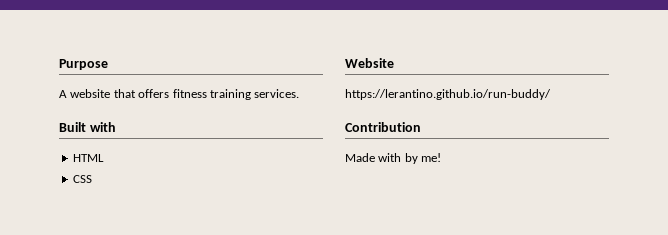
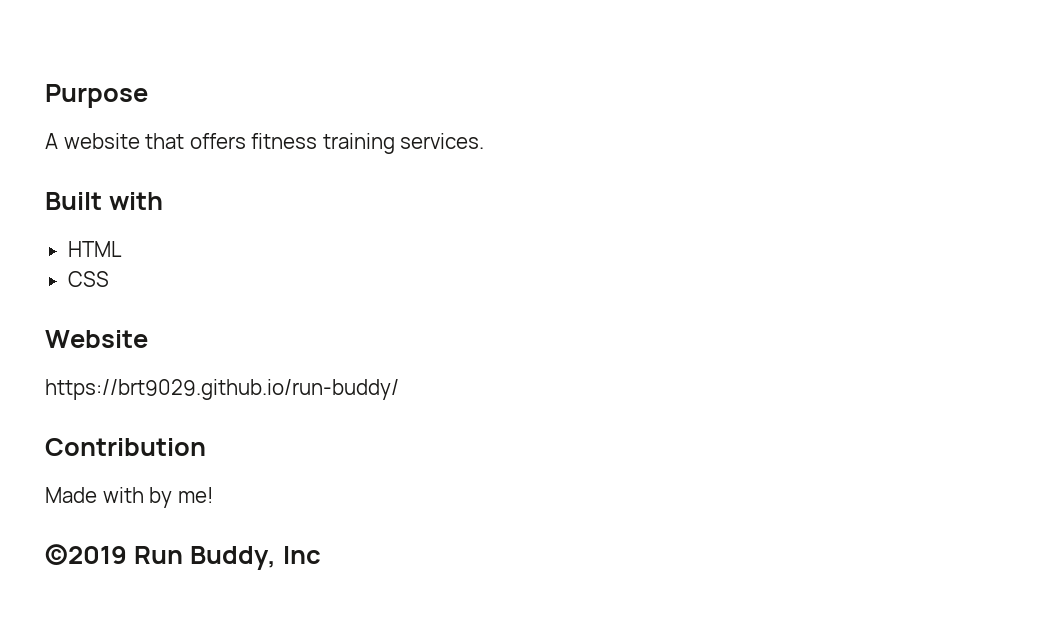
[345,89,551,100] https://lerantino.github.io/run-buddy/ -> [45,379,399,400] https://brt9029.github.io/run-buddy/
(442, 157) none -> [45,544,321,570] // ©2019 Run Buddy, Inc

